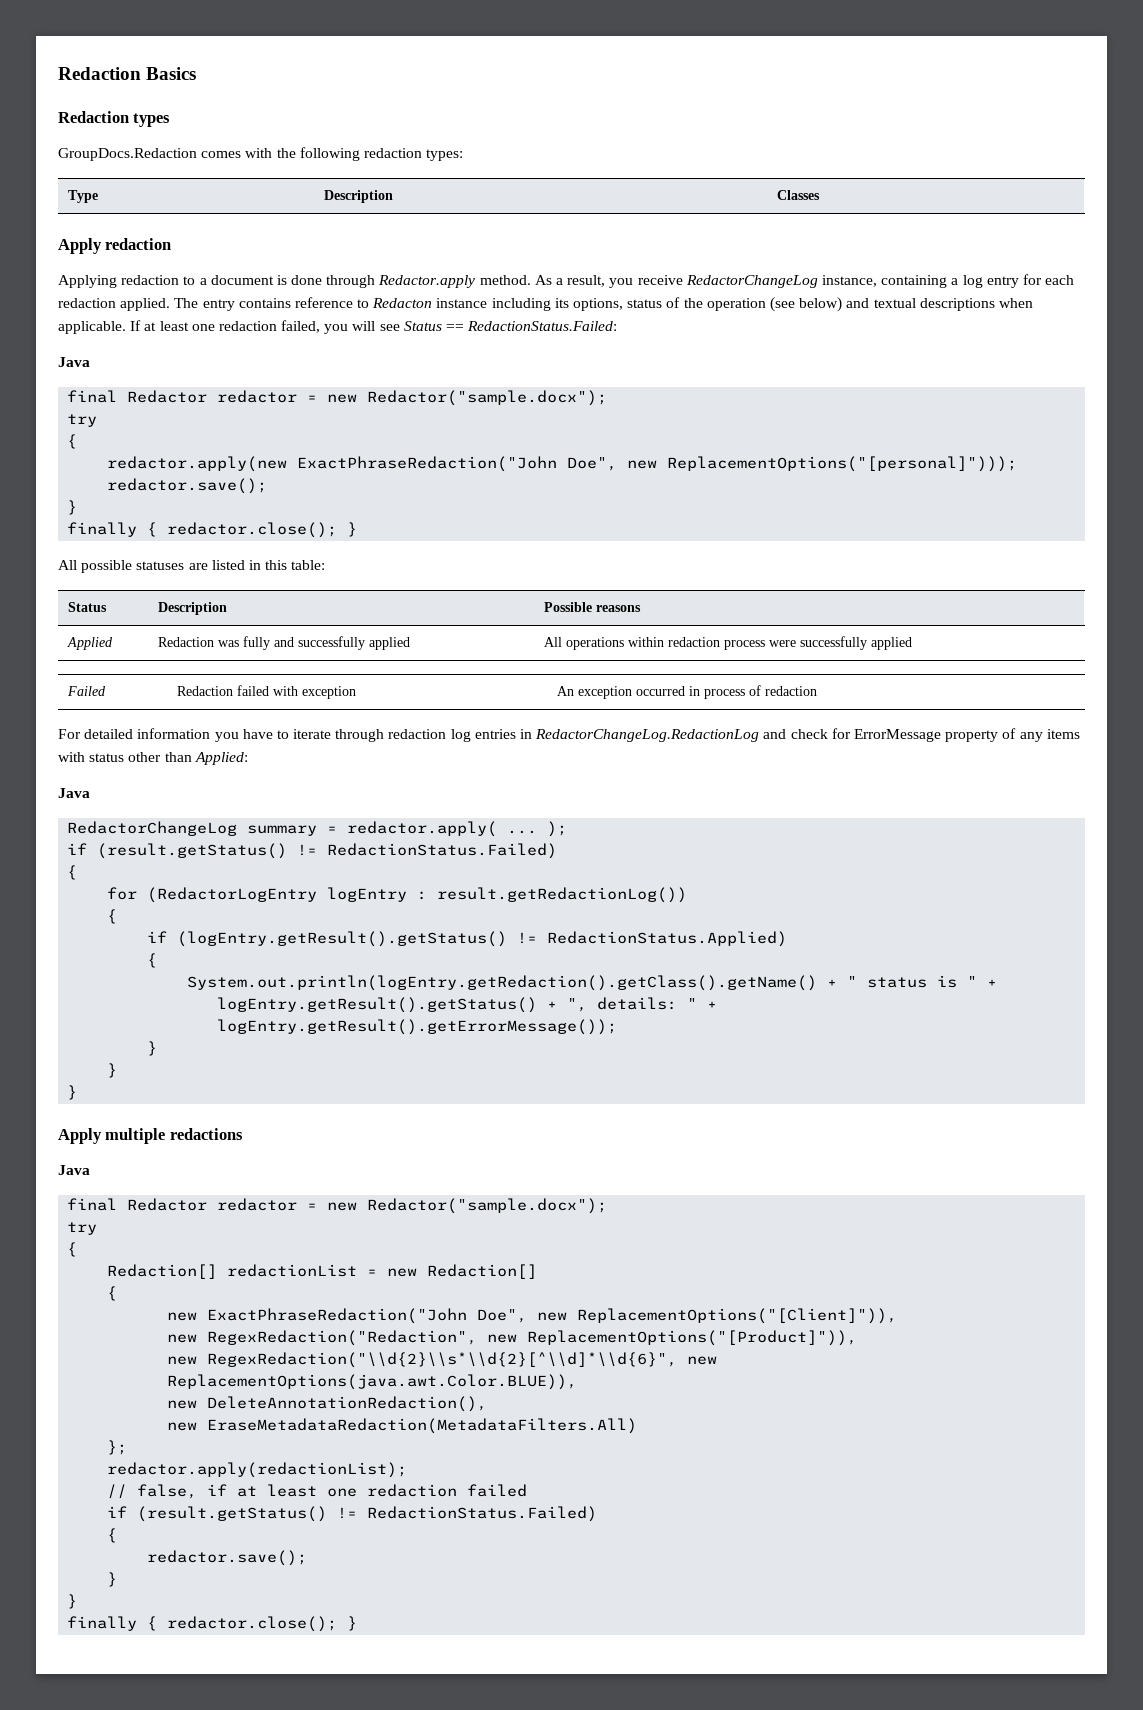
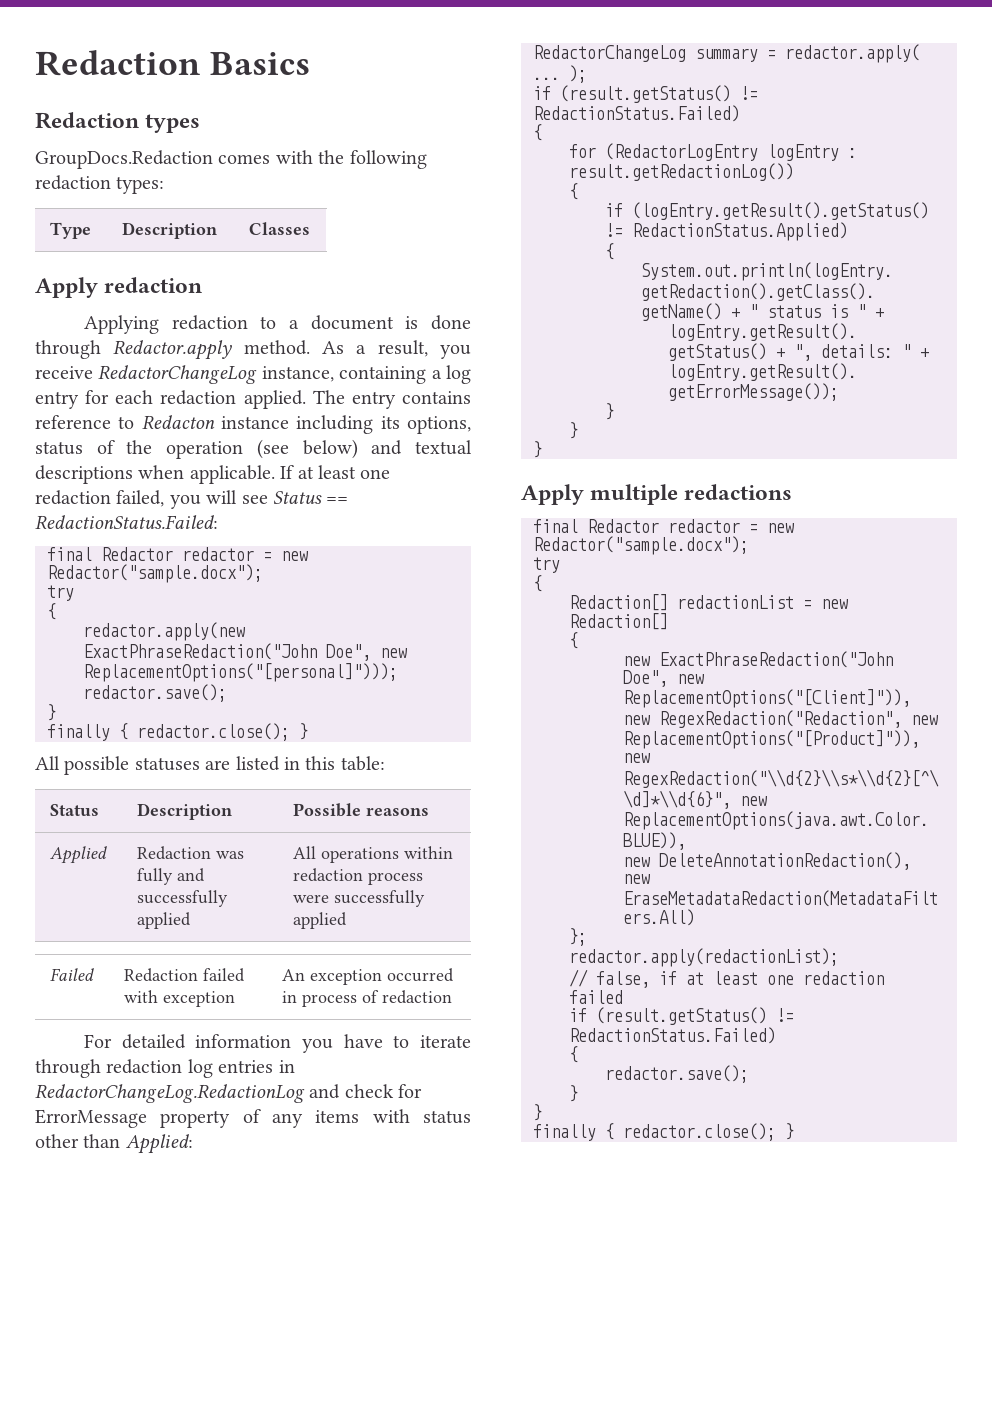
[58,357,90,367] // Java -> (218, 522) none
[58,788,90,798] // Java -> (193, 1144) none
[58,1165,90,1175] // Java -> (793, 492) none

